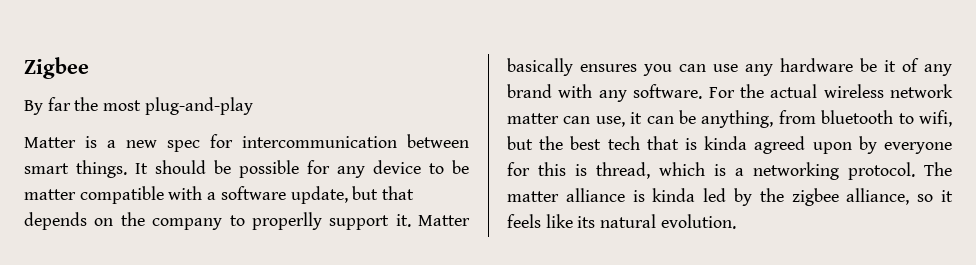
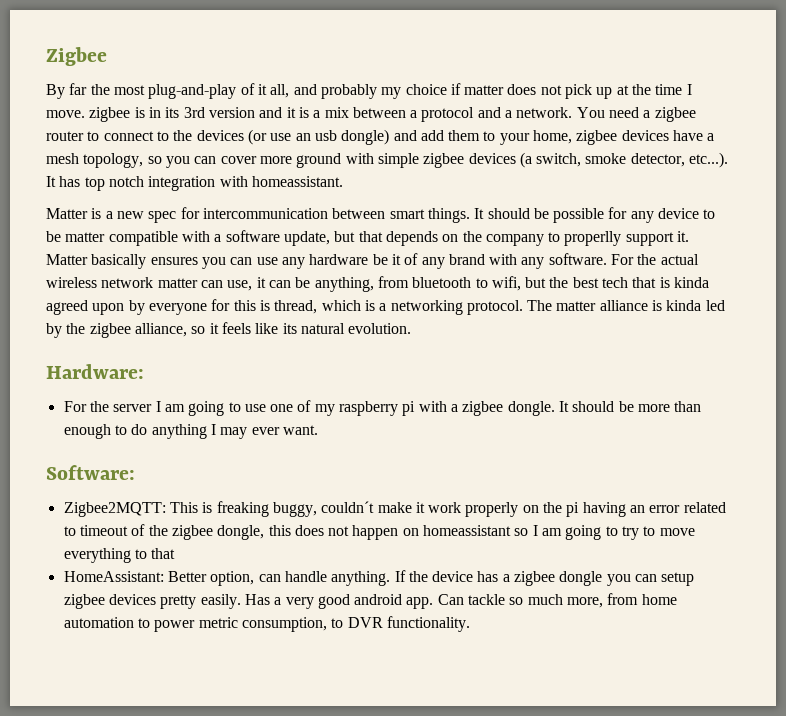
(253, 106) none -> [240,83,692,99] [46,107,696,122] [46,129,715,145] [46,152,729,168] [46,176,343,191] of it all, and probably my choice if matter does not pick up at the time I move. zigbee is in its 3rd version and it is a mix between a protocol and a network. You need a zigbee router to connect to the devices (or use an usb dongle) and add them to your home, zigbee devices have a mesh topology, so you can cover more ground with simple zigbee devices (a switch, smoke detector, etc...). It has top notch integration with homeassistant.
(736, 221) none -> [46,364,144,379] [63,400,702,416] [63,424,318,439] [46,465,135,480] [63,501,726,517] [63,524,695,540] [63,548,176,563] [63,570,695,586] [63,593,677,609] [63,616,470,632] // Hardware: // For the server I am going to use one of my raspberry pi with a zigbee dongle. It should be more than enough to do anything I may ever want. // Software: // Zigbee2MQTT: This is freaking buggy, couldn´t make it work properly on the pi having an error related to timeout of the zigbee dongle, this does not happen on homeassistant so I am going to try to move everything to that // HomeAssistant: Better option, can handle anything. If the device has a zigbee dongle you can setup zigbee devices pretty easily. Has a very good android app. Can tackle so much more, from home automation to power metric consumption, to DVR functionality.

